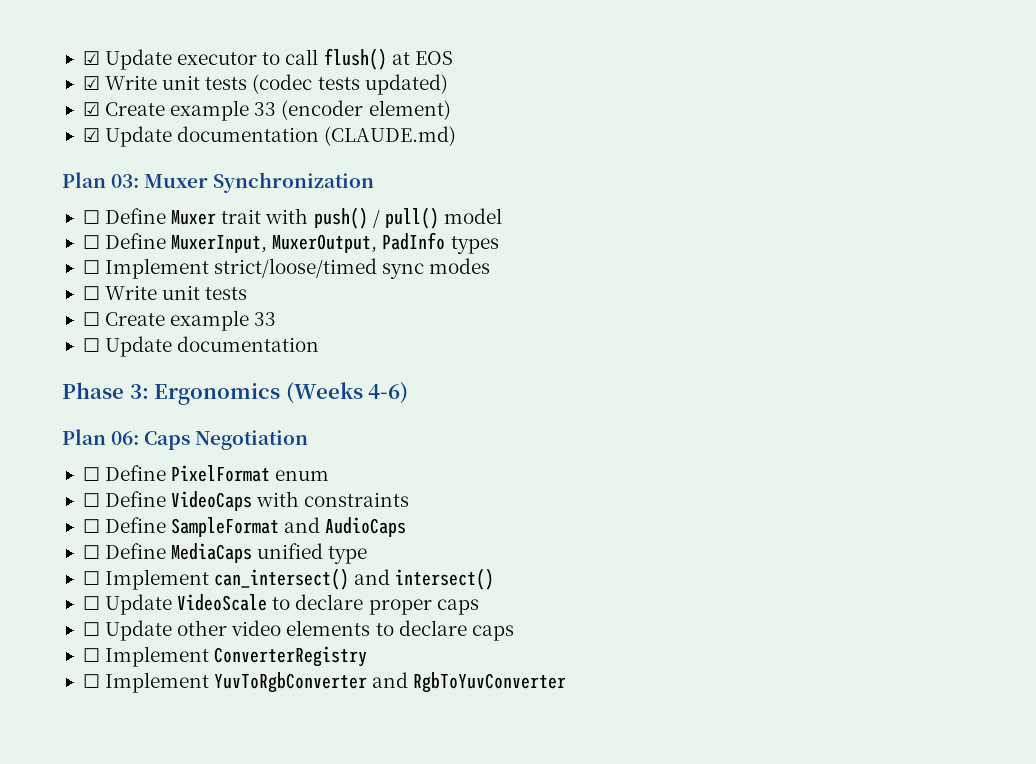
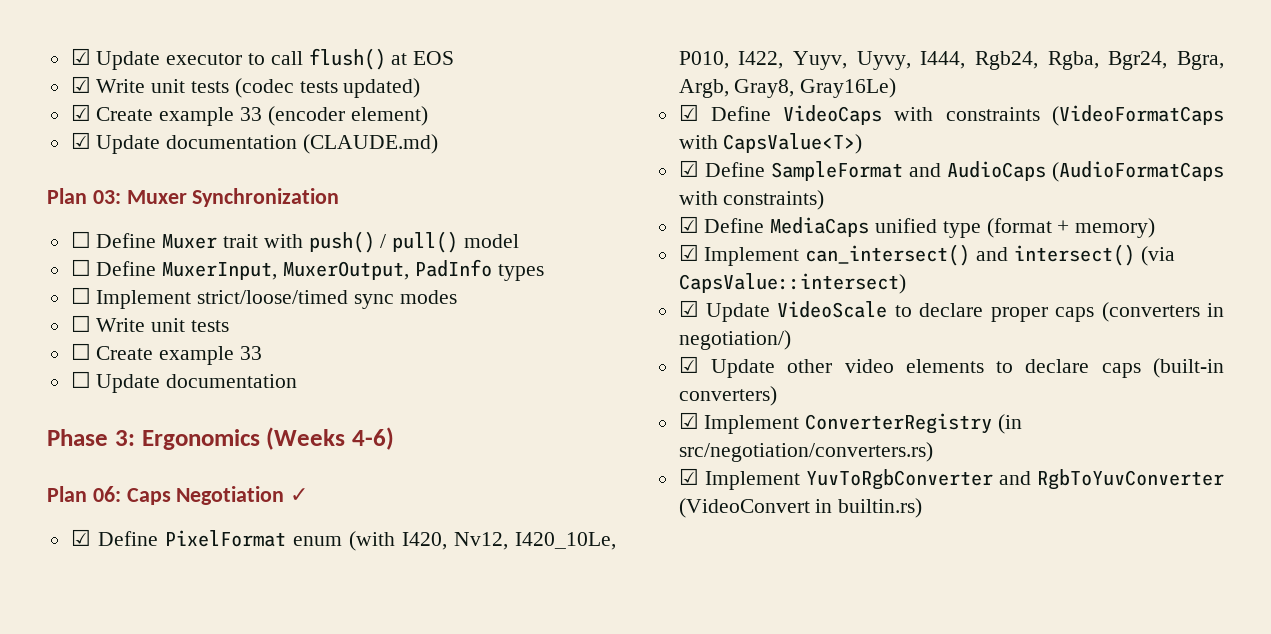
[82,467,100,481] // ☐ -> [290,488,309,502] [70,529,91,546] ✓ // ☑
[82,493,100,507] // ☐ -> [348,531,617,551] [678,51,1224,70] [678,78,897,98] [678,104,699,121] (with I420, Nv12, I420_10Le, P010, I422, Yuyv, Uyvy, I444, Rgb24, Rgba, Bgr24, Bgra, Argb, Gray8, Gray16Le) // ☑
[82,519,100,533] // ☐ -> [1052,105,1224,126] [678,133,863,154] [678,160,699,177] (VideoFormatCaps with CapsValue<T>) // ☑
[82,545,100,559] // ☐ -> [1052,161,1224,182] [678,190,825,210] [678,216,699,233] (AudioFormatCaps with constraints) // ☑
[82,571,100,585] // ☐ -> [986,218,1156,238] [678,244,699,261] (format + memory) // ☑
[82,596,100,610] // ☐ -> [1140,246,1175,266] [678,273,906,294] [678,300,699,317] (via CapsValue::intersect) // ☑
[82,622,100,636] // ☐ -> [1101,302,1224,322] [678,330,791,350] [678,356,699,373] (converters in negotiation/) // ☑
[82,648,100,662] // ☐ -> [1153,358,1224,378] [678,386,777,406] [678,412,699,429] (built-in converters) // ☑
[82,674,100,688] // ☐ -> [998,414,1023,434] [678,442,933,462] [678,468,699,485] (in src/negotiation/converters.rs) // ☑
(567, 682) none -> [678,498,923,518] (VideoConvert in builtin.rs)

